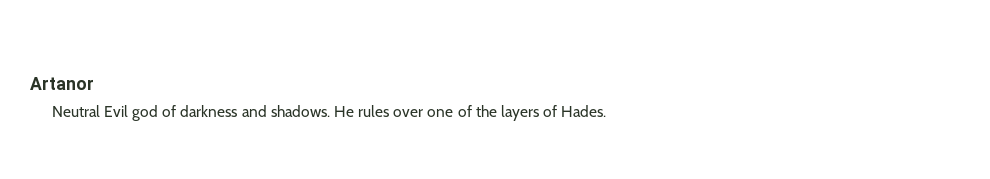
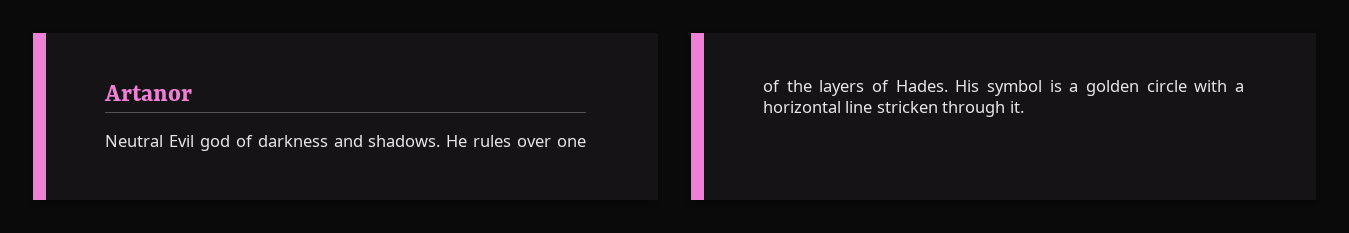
(607, 111) none -> [955,80,1244,96] [763,101,1024,117] His symbol is a golden circle with a horizontal line stricken through it.

